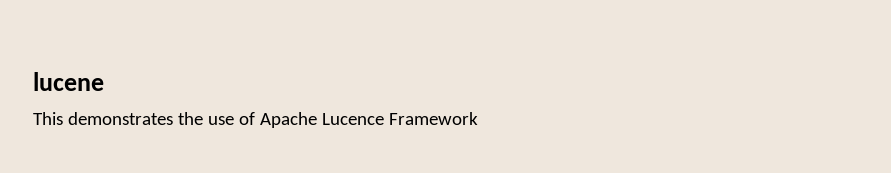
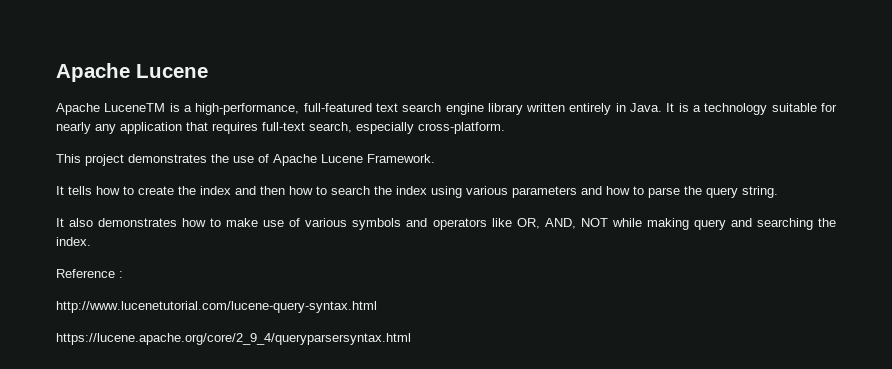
[33,72,104,91] lucene -> [56,63,208,82] [56,103,837,115] [56,122,505,134] Apache Lucene // Apache LuceneTM is a high-performance, full-featured text search engine library written entirely in Java. It is a technology suitable for nearly any application that requires full-text search, especially cross-platform.
(63, 118) none -> [85,154,124,166] project
[321,112,478,125] Lucence Framework -> [321,154,435,163] [56,186,778,198] [56,218,836,230] [56,237,91,246] [56,269,123,278] [56,301,377,313] [56,333,411,345] Lucene Framework. // It tells how to create the index and then how to search the index using various parameters and how to parse the query string. // It also demonstrates how to make use of various symbols and operators like OR, AND, NOT while making query and searching the index. // Reference : // http://www.lucenetutorial.com/lucene-query-syntax.html // https://lucene.apache.org/core/2_9_4/queryparsersyntax.html

